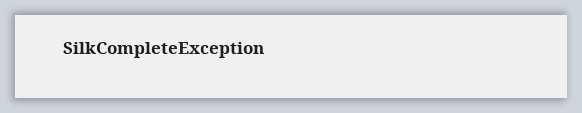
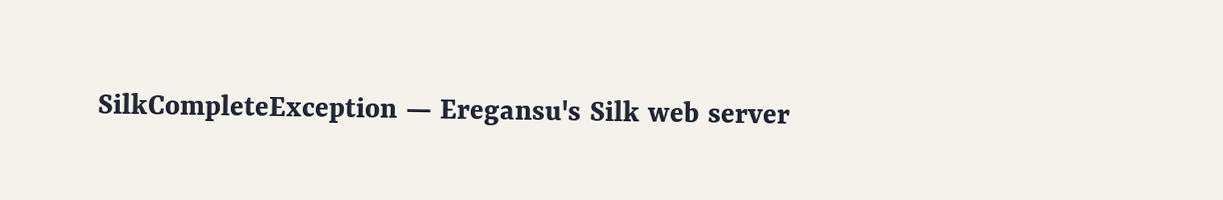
(264, 50) none -> [404,98,790,127] — Eregansu's Silk web server

